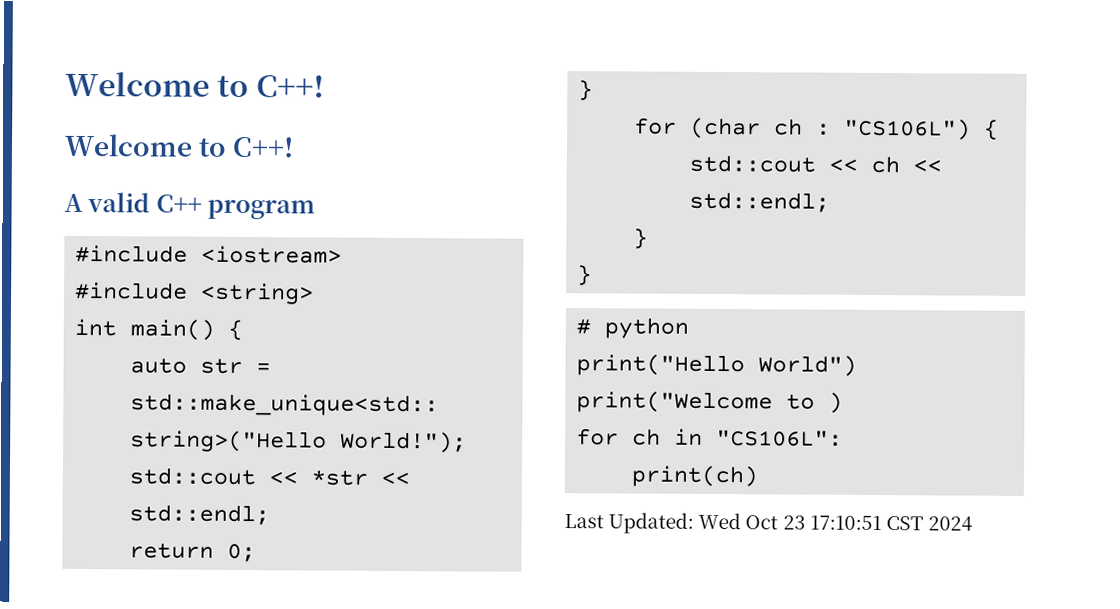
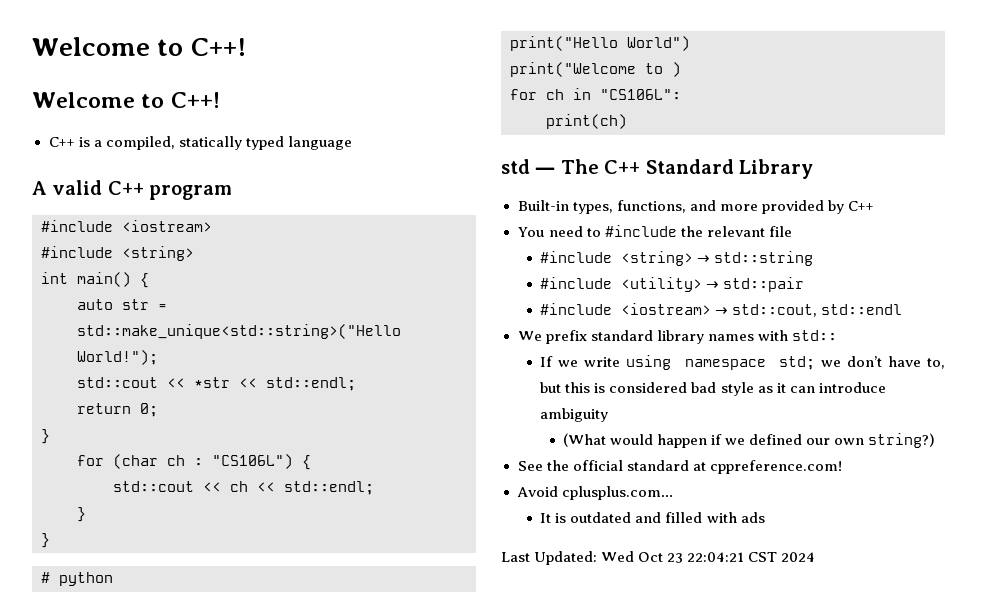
(295, 147) none -> [48,136,352,150] // C++ is a compiled, statically typed language
(759, 476) none -> [501,159,813,179] [517,200,874,214] [517,225,792,237] [540,251,814,266] [540,277,805,292] [540,303,903,317] [517,330,837,344] [540,355,945,370] [540,382,886,396] [540,408,609,422] [563,433,936,448] [517,460,842,474] [516,486,673,500] [540,512,765,523] // std ― The C++ Standard Library // Built-in types, functions, and more provided by C++ // You need to #include the relevant file // #include <string> → std::string // #include <utility> → std::pair // #include <iostream> → std::cout, std::endl // We prefix standard library names with std:: // If we write using namespace std; we don’t have to, but this is considered bad style as it can introduce ambiguity // (What would happen if we defined our own string?) // See the official standard at cppreference.com! // Avoid cplusplus.com… // It is outdated and filled with ads
[809,515,882,531] 17:10:51 -> [687,552,745,562] 22:04:21

